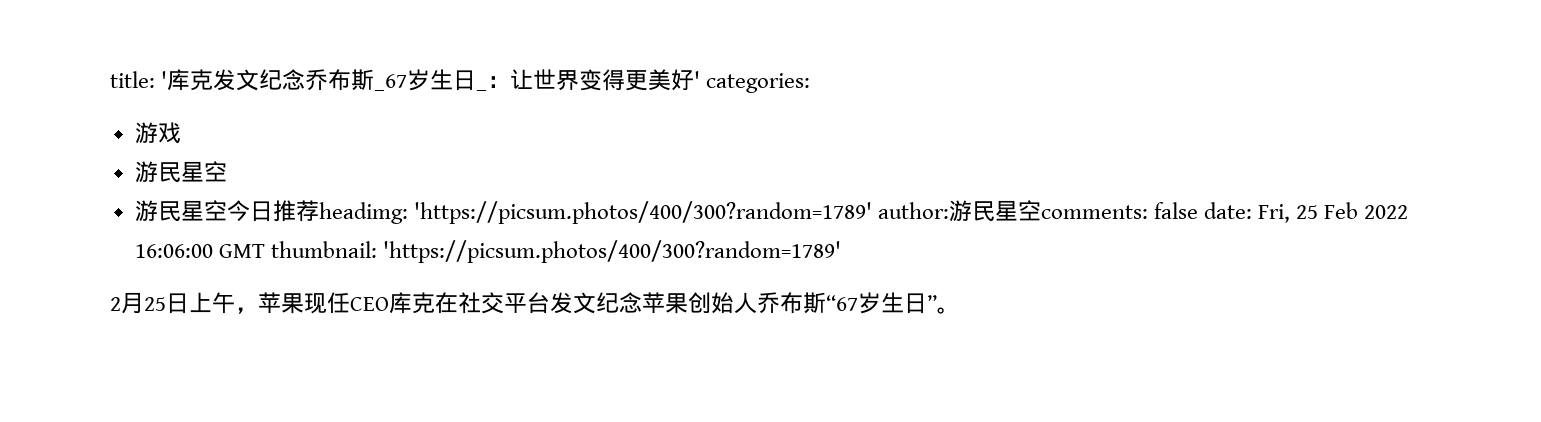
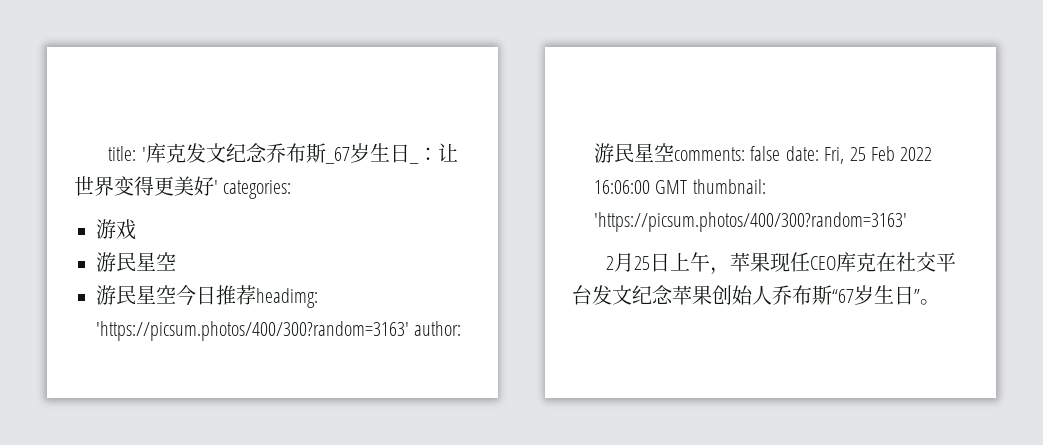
[413,201,872,224] 'https://picsum.photos/400/300?random=1789' -> [96,321,409,341] 'https://picsum.photos/400/300?random=3163'
[382,240,841,263] 'https://picsum.photos/400/300?random=1789' -> [594,212,907,232] 'https://picsum.photos/400/300?random=3163'

